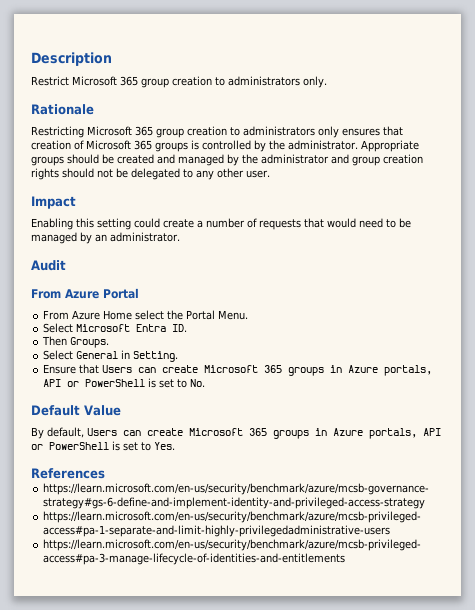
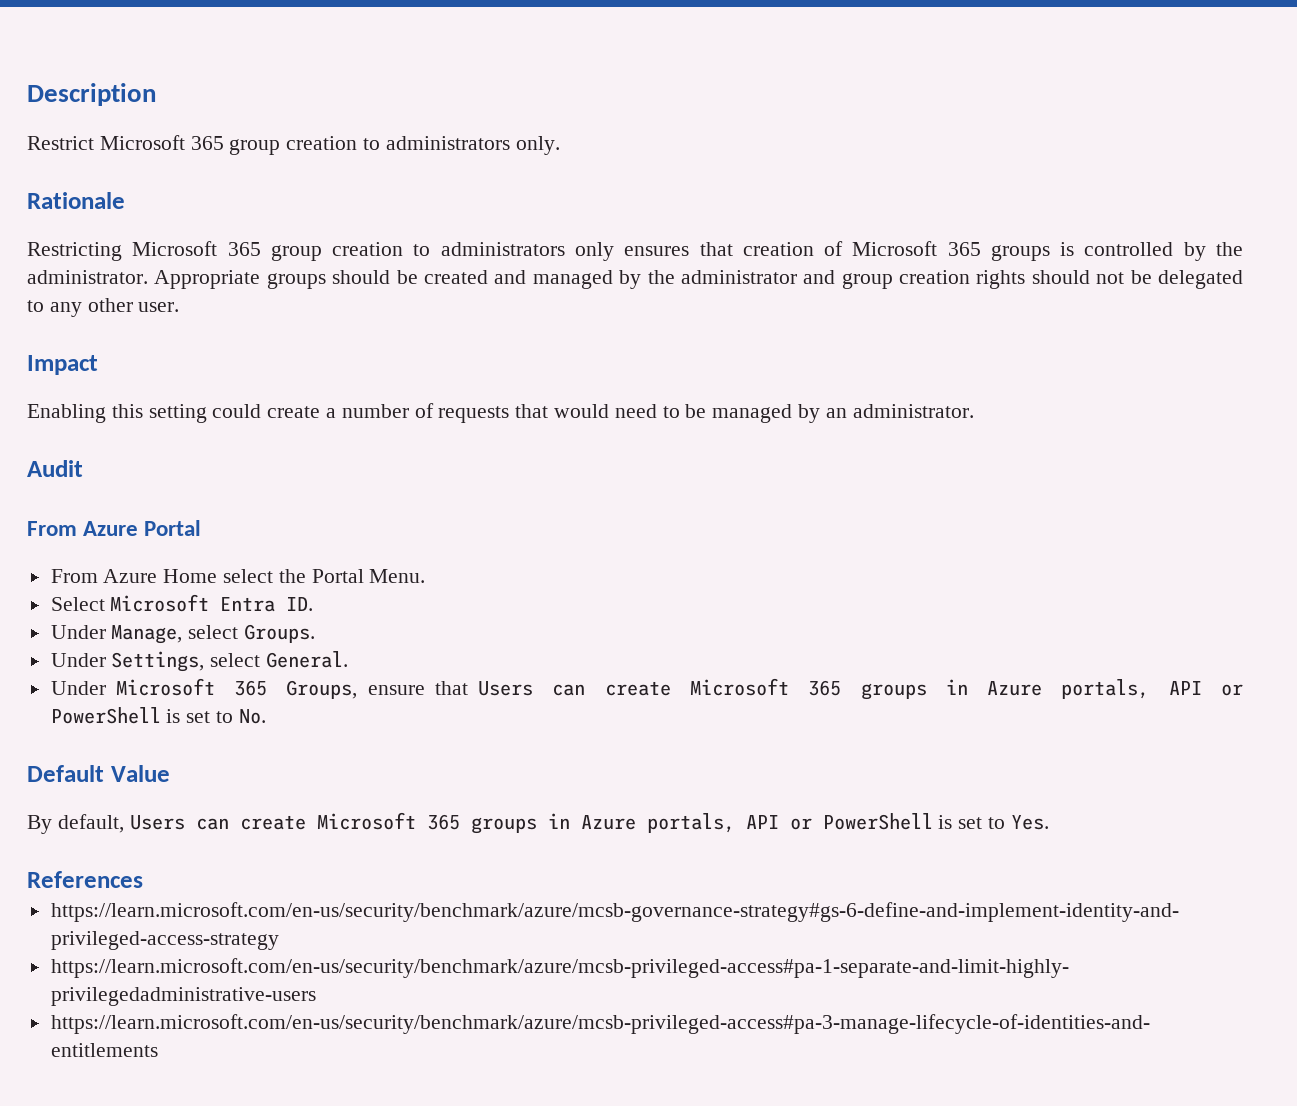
[42,336,110,348] [43,350,179,362] [43,364,77,374] Then Groups. // Select General in Setting. // Ensure -> [50,624,316,644] [50,651,349,672] [50,678,425,699] Under Manage, select Groups. // Under Settings, select General. // Under Microsoft 365 Groups, ensure

